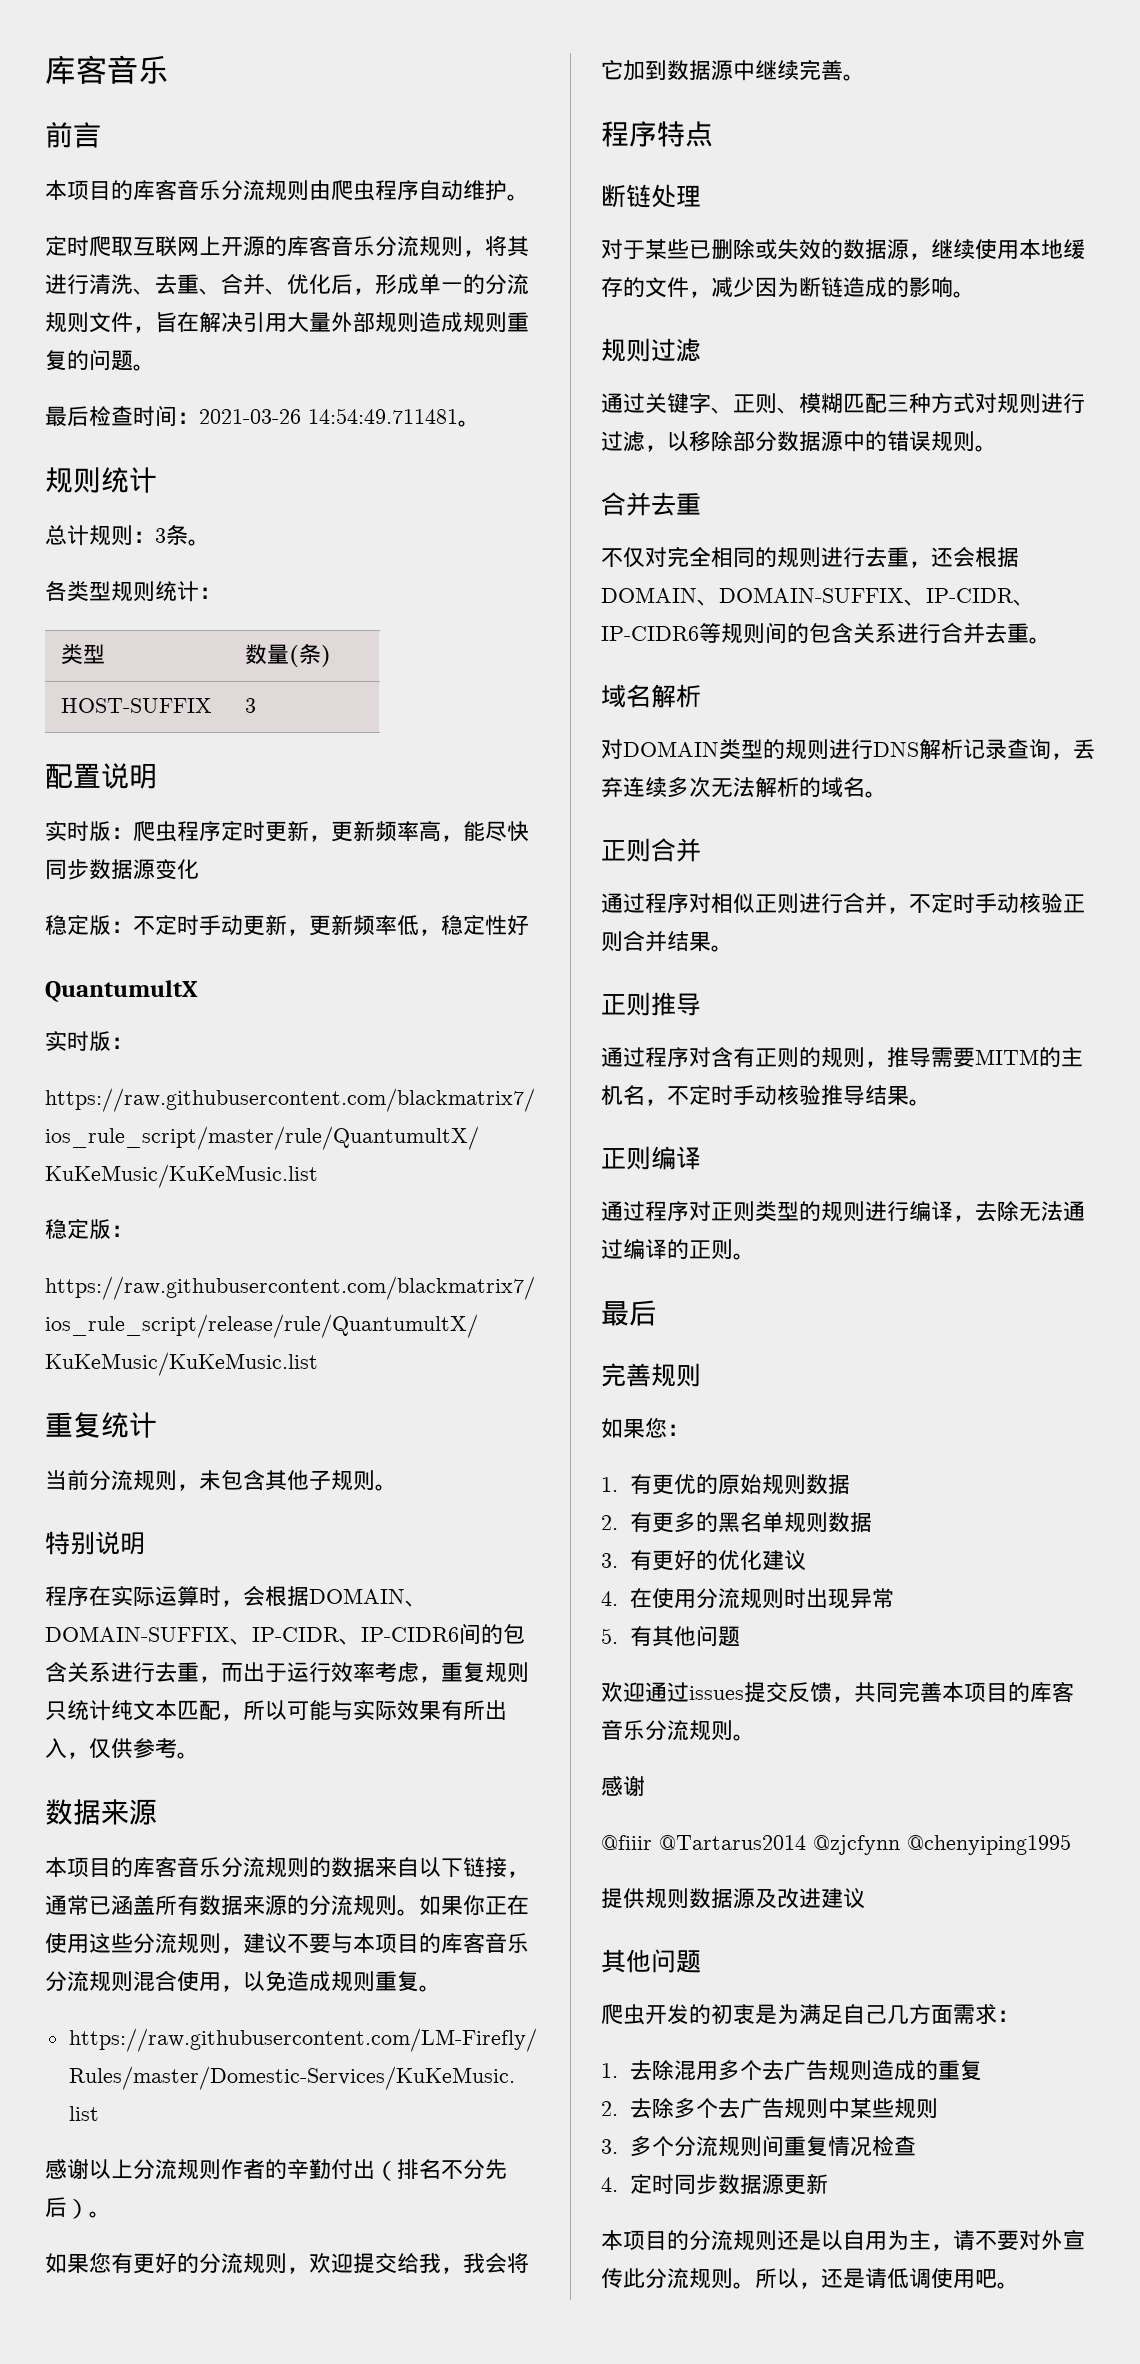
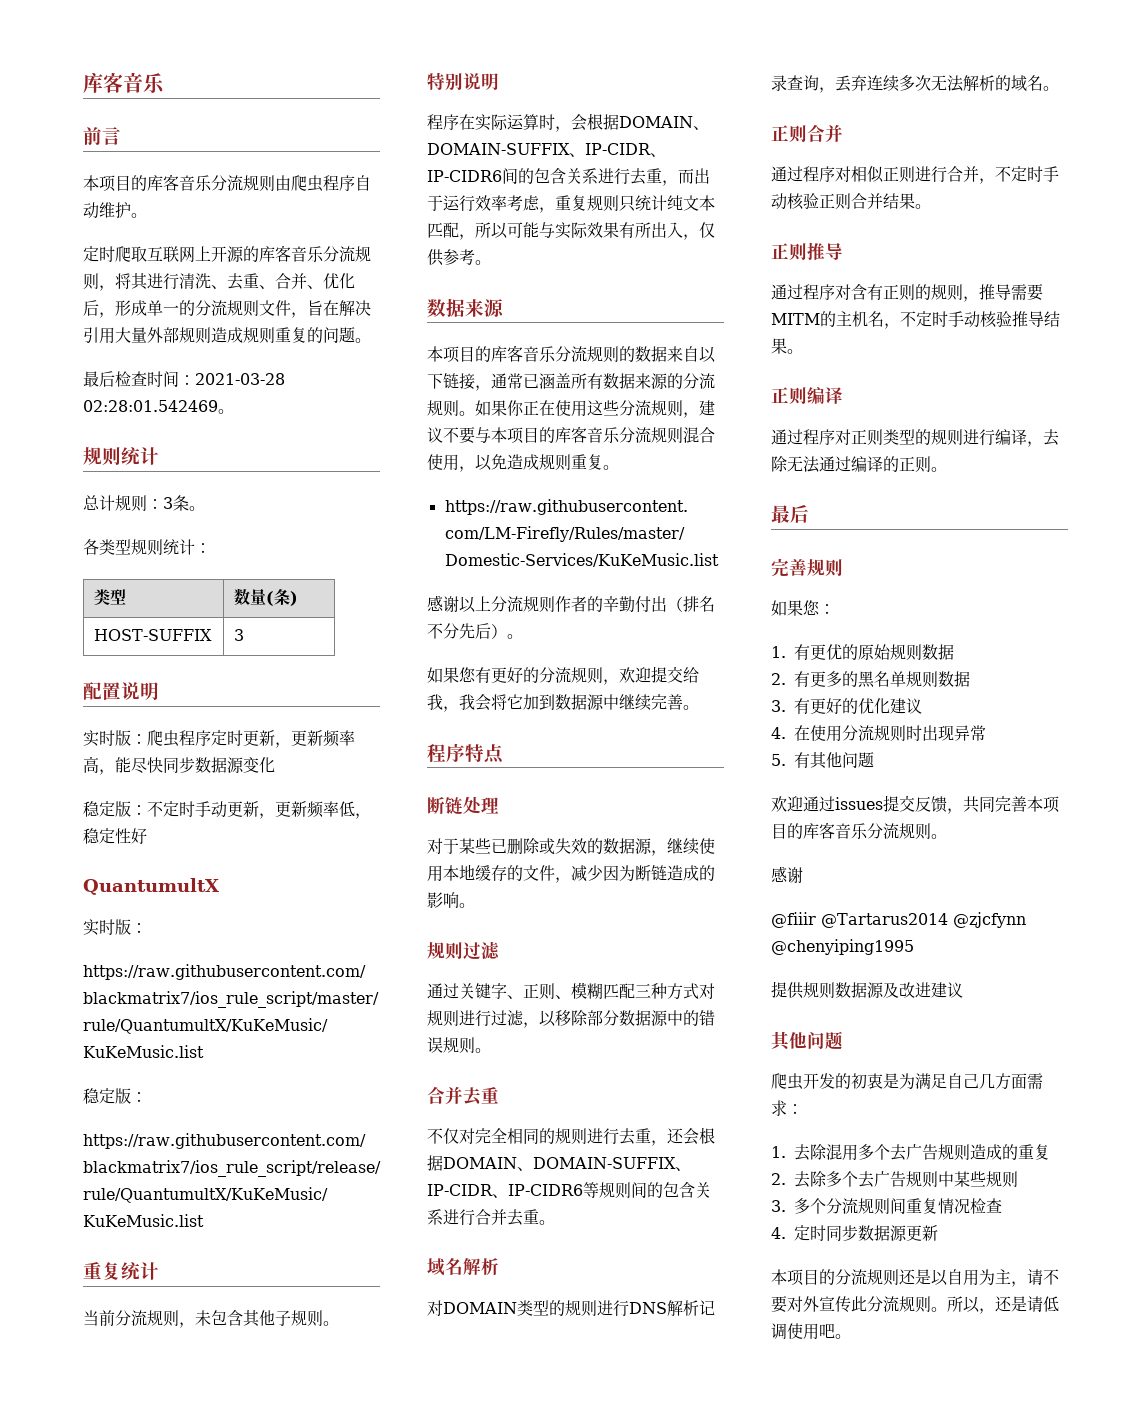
[199,408,458,424] 2021-03-26 14:54:49.711481 -> [195,373,285,385] [83,400,218,412] 2021-03-28 02:28:01.542469

